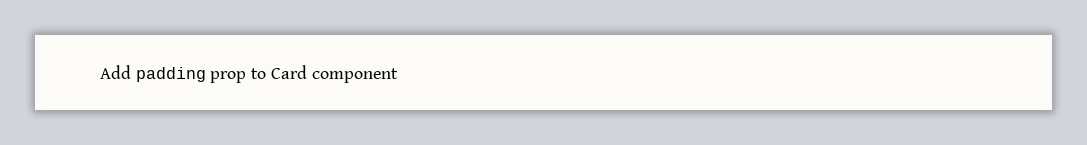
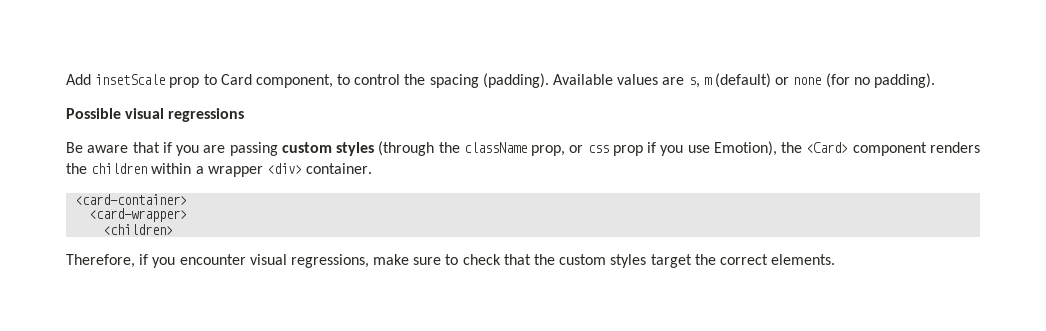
[135,67,206,82] padding -> [95,74,166,85] insetScale
[311,68,398,83] component -> [255,73,935,88] [66,108,245,122] [66,141,980,156] [66,163,373,177] [75,194,188,205] [89,208,188,222] [103,224,174,235] [66,254,836,268] component, to control the spacing (padding). Available values are s, m (default) or none (for no padding). // Possible visual regressions // Be aware that if you are passing custom styles (through the className prop, or css prop if you use Emotion), the <Card> component renders the children within a wrapper <div> container. // <card-container> // <card-wrapper> // <children> // Therefore, if you encounter visual regressions, make sure to check that the custom styles target the correct elements.

